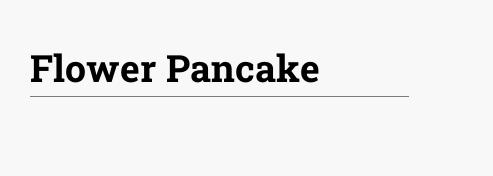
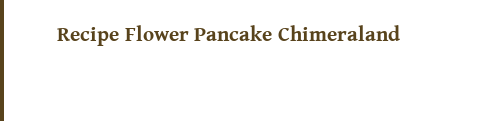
(30, 68) none -> [57,27,119,46] Recipe
(321, 68) none -> [277,25,400,41] Chimeraland

